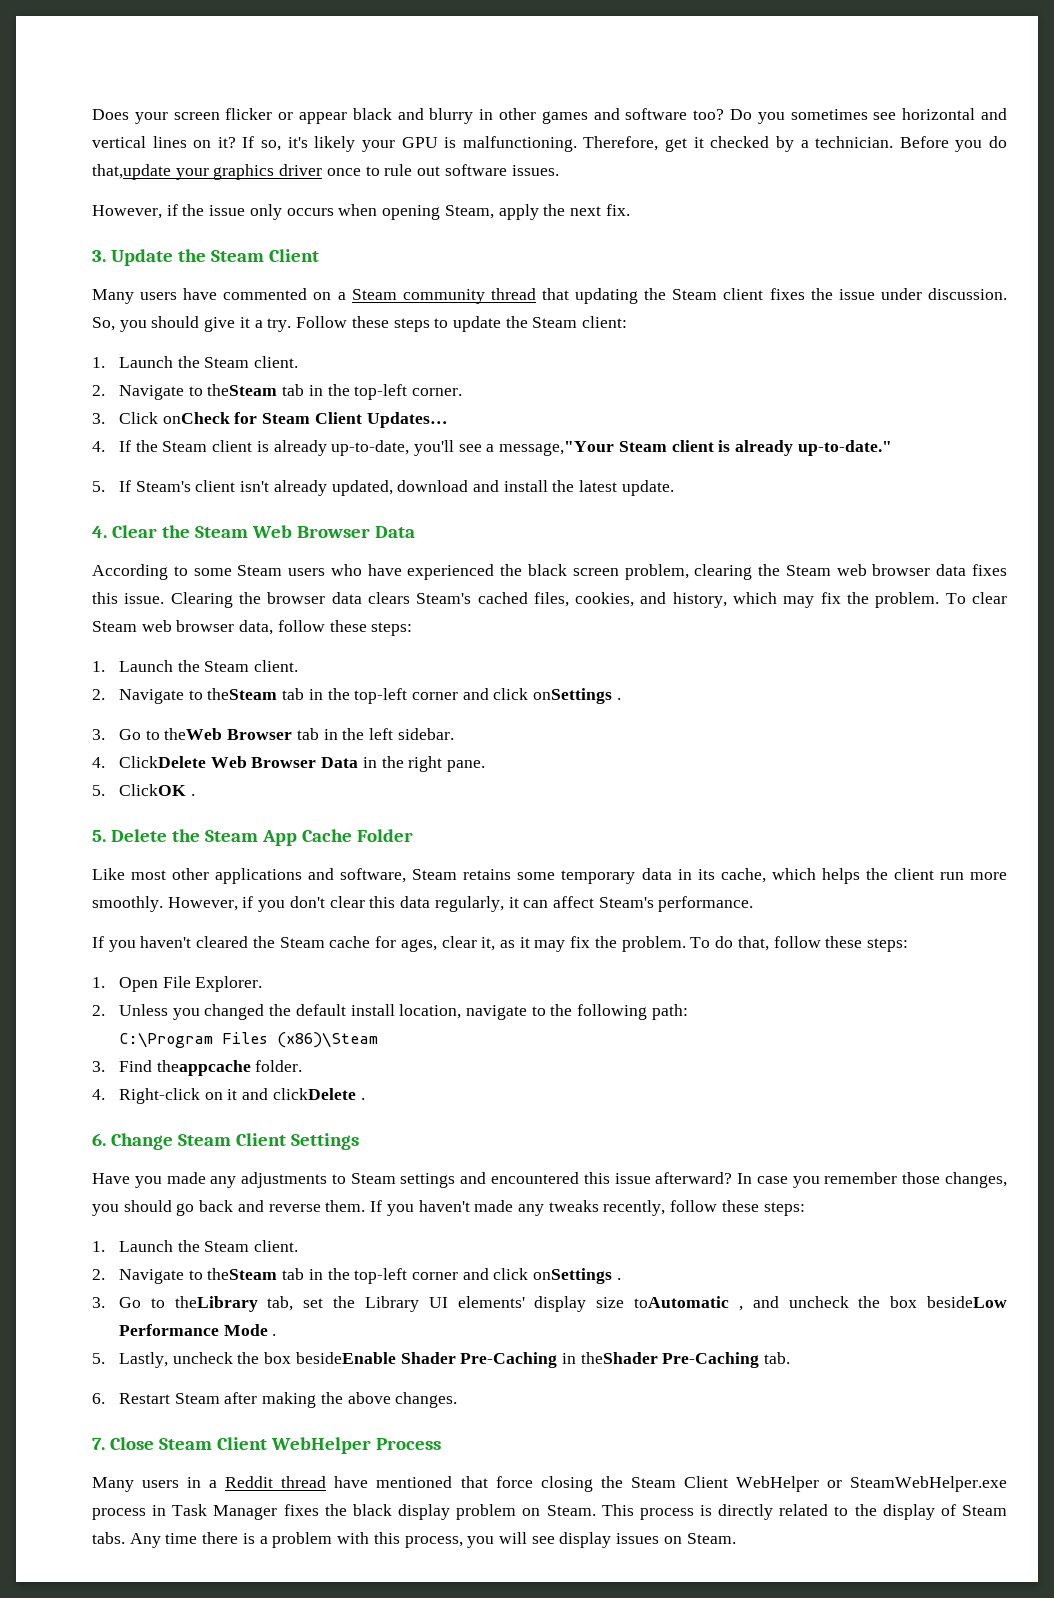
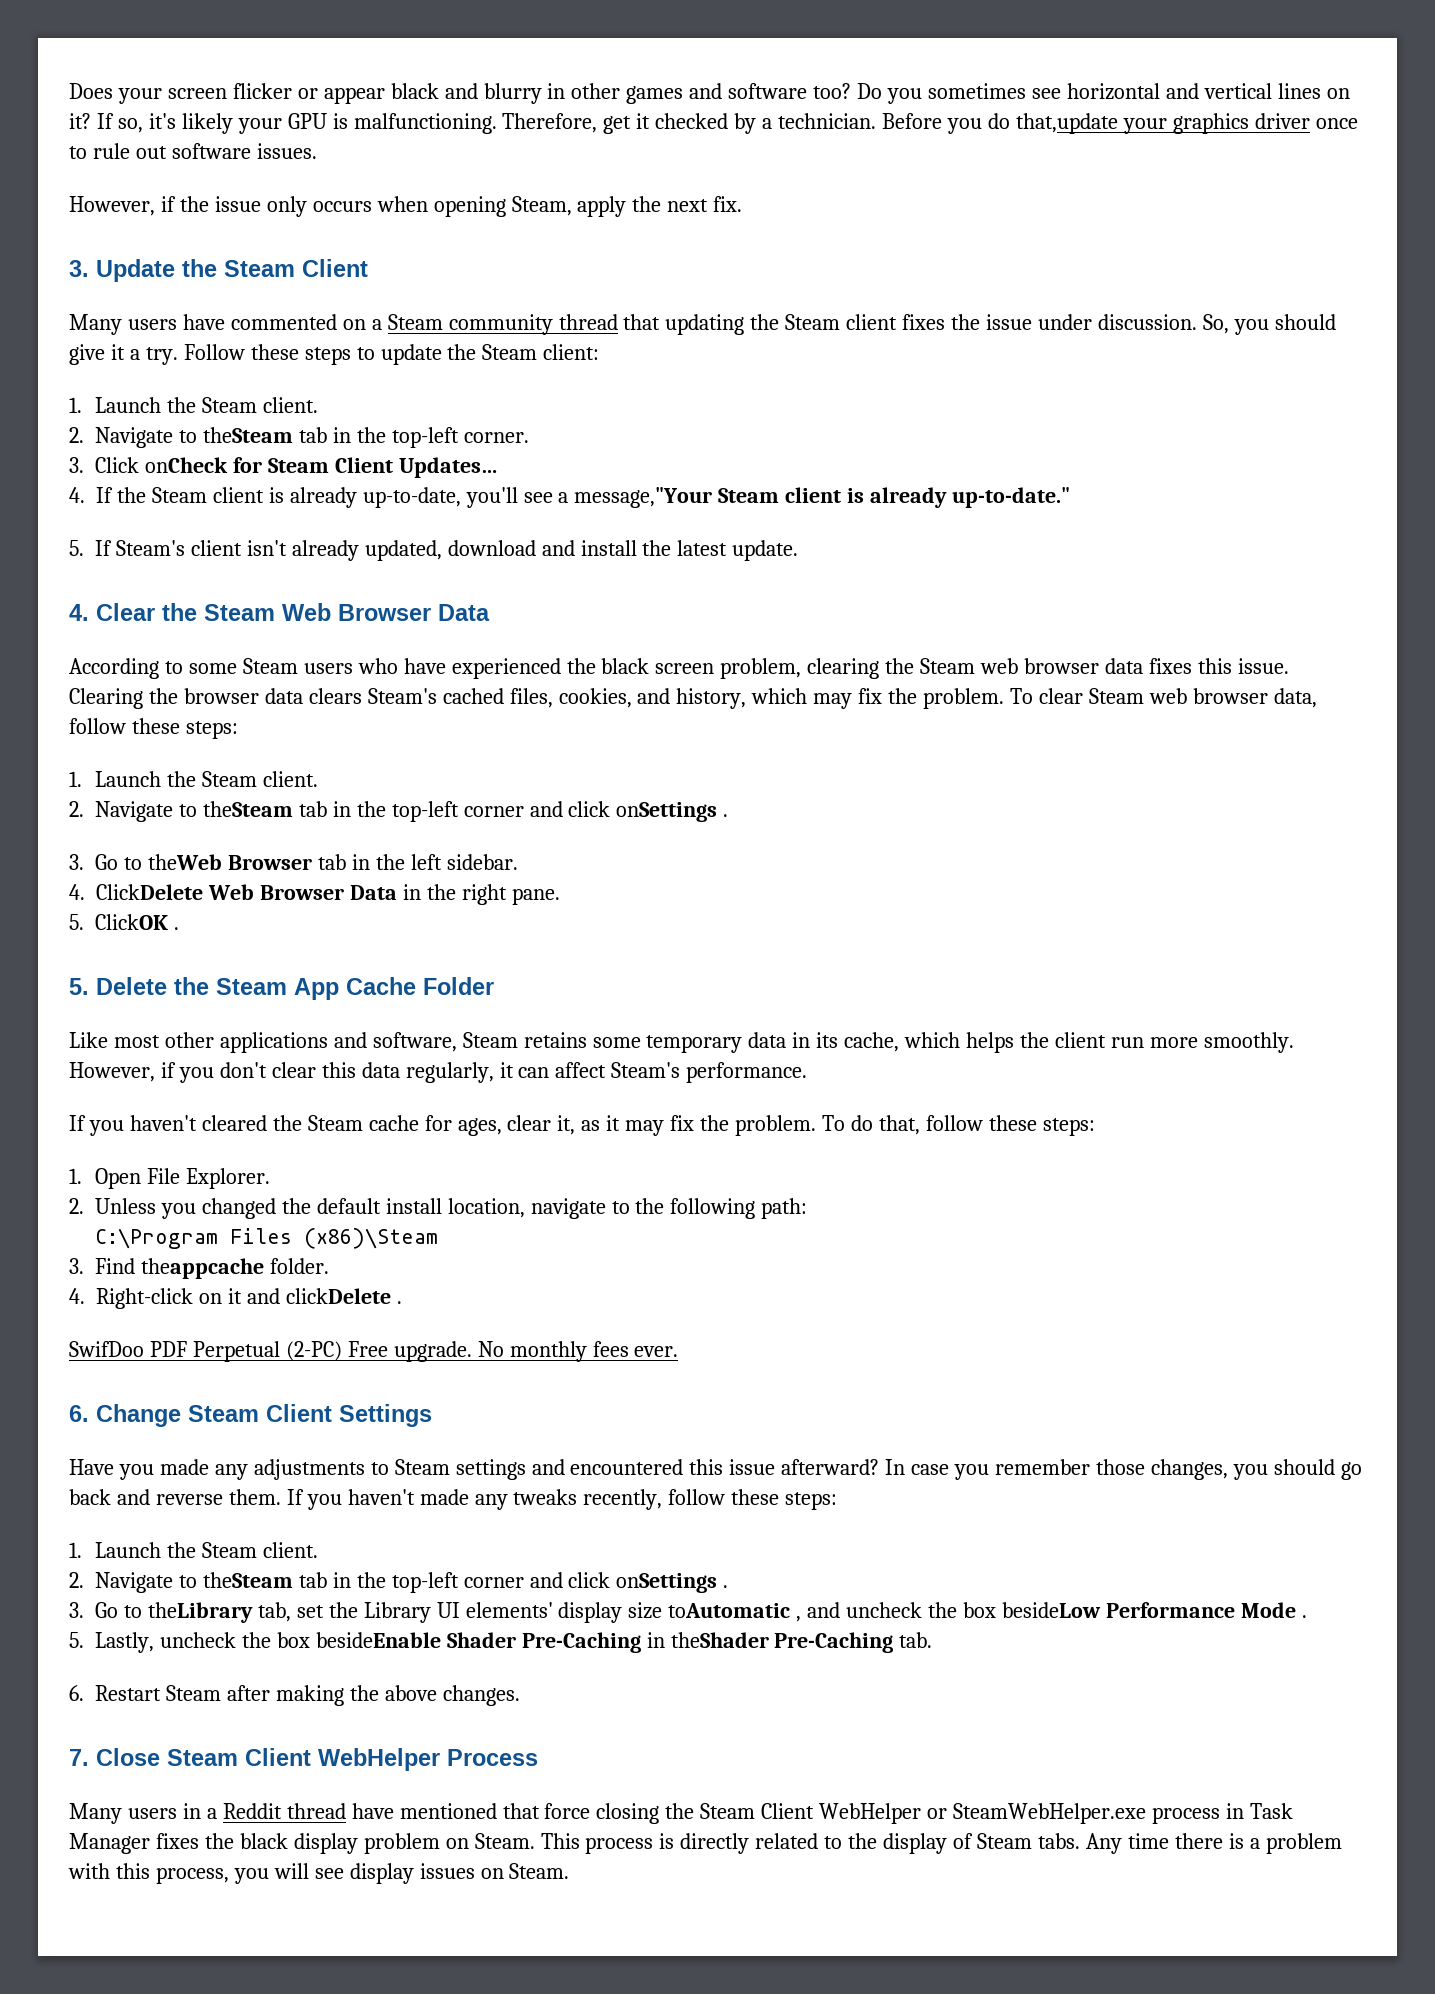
(365, 1099) none -> [69,1341,679,1362] // SwifDoo PDF Perpetual (2-PC) Free upgrade. No monthly fees ever.

